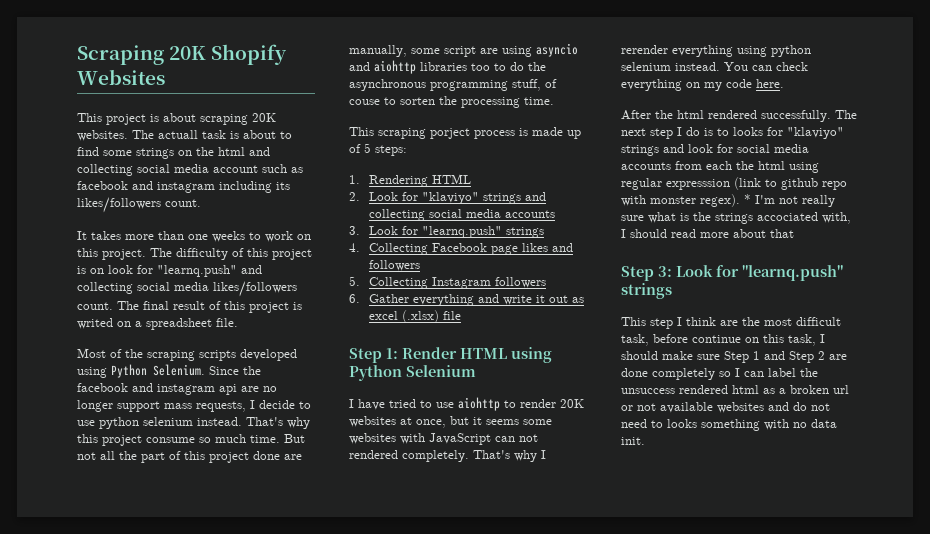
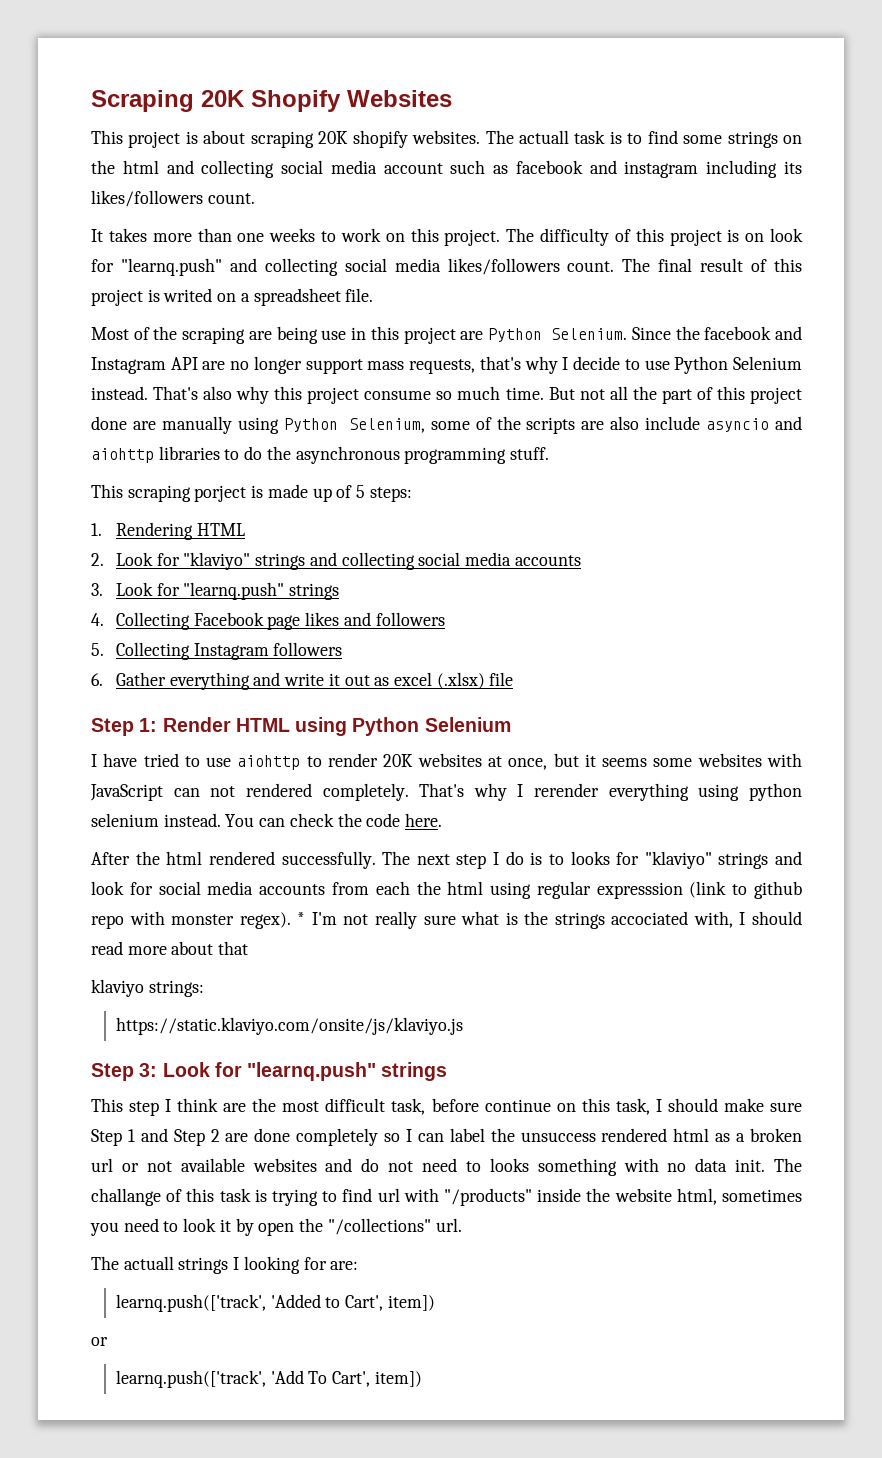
(276, 117) none -> [352,130,408,148] shopify
[243,130,276,139] about -> (622, 137) none
[199,349,297,361] [77,367,107,378] scripts developed using -> [248,326,484,344] are being use in this project are
[157,384,237,395] instagram api -> [91,357,198,374] Instagram API
(246, 406) none -> [479,356,558,374] that's why
[99,417,193,429] python selenium -> [674,356,803,374] Python Selenium
(283, 421) none -> [203,386,233,400] also
[349,45,532,57] manually, some script are using -> [161,416,701,434] manually using Python Selenium, some of the scripts are also include
[471,63,490,71] too -> (220, 453) none
[512,79,557,91] [349,96,554,108] stuff, of couse to sorten the processing time. -> [510,447,550,460] stuff.
[474,130,515,139] process -> (247, 493) none
[621,79,722,91] everything on my -> [337,813,362,827] the
(794, 233) none -> [91,979,204,997] [115,1017,463,1035] // klaviyo strings: // https://static.klaviyo.com/onsite/js/klaviyo.js
(645, 441) none -> [774,1158,802,1172] [91,1188,802,1206] [90,1218,462,1236] [91,1256,359,1274] [115,1294,435,1312] [91,1337,108,1346] [115,1370,422,1388] The challange of this task is trying to find url with "/products" inside the website html, sometimes you need to look it by open the "/collections" url. // The actuall strings I looking for are: // learnq.push(['track', 'Added to Cart', item]) // or // learnq.push(['track', 'Add To Cart', item])

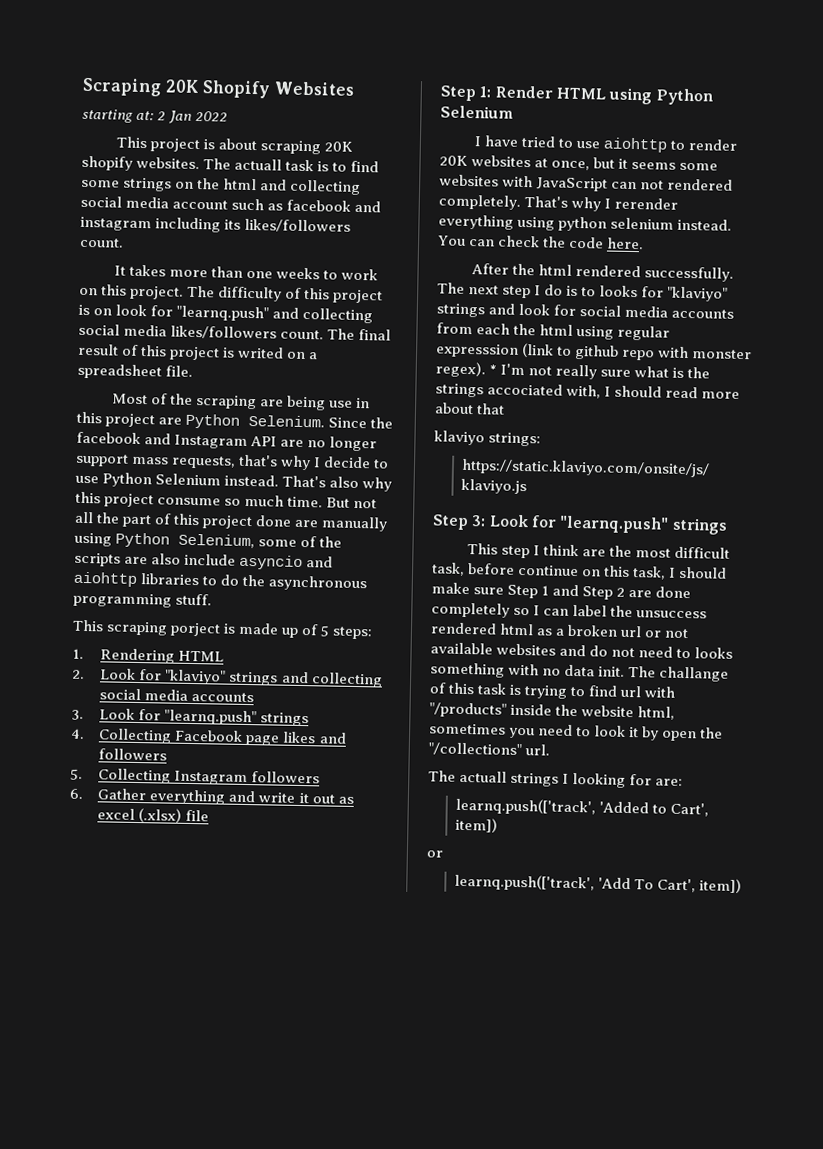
(452, 98) none -> [82,108,229,124] // starting at: 2 Jan 2022

